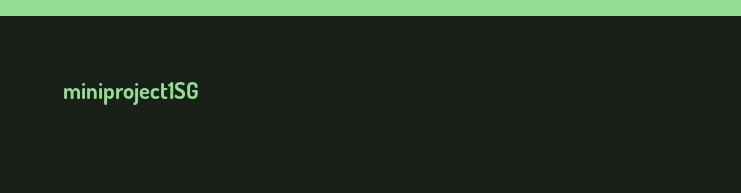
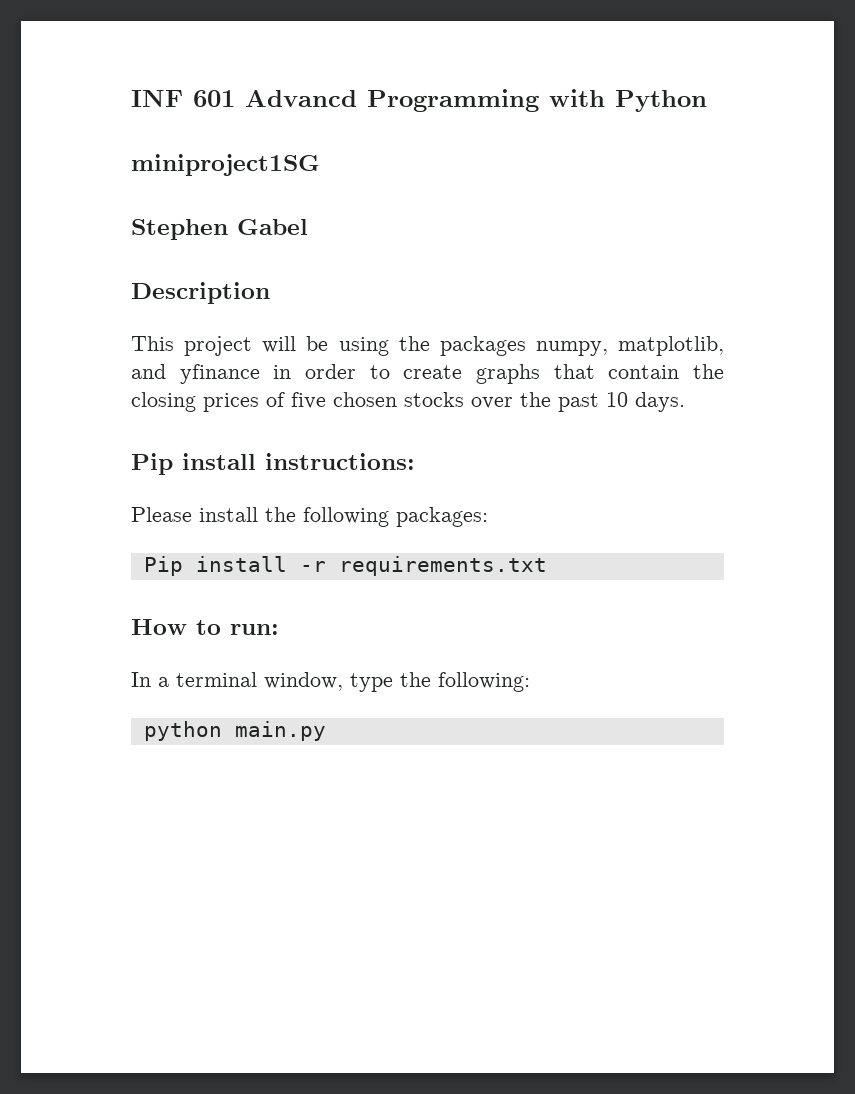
[63,82,199,105] miniproject1SG -> [131,89,707,112] [131,154,320,176] [131,219,308,240] [131,282,270,304] [131,336,724,356] [131,364,724,384] [131,392,685,412] [131,453,415,475] [131,507,488,527] [143,556,547,576] [131,619,279,635] [131,672,530,692] [143,721,326,741] INF 601 Advancd Programming with Python // miniproject1SG // Stephen Gabel // Description // This project will be using the packages numpy, matplotlib, and yfinance in order to create graphs that contain the closing prices of five chosen stocks over the past 10 days. // Pip install instructions: // Please install the following packages: // Pip install -r requirements.txt // How to run: // In a terminal window, type the following: // python main.py

